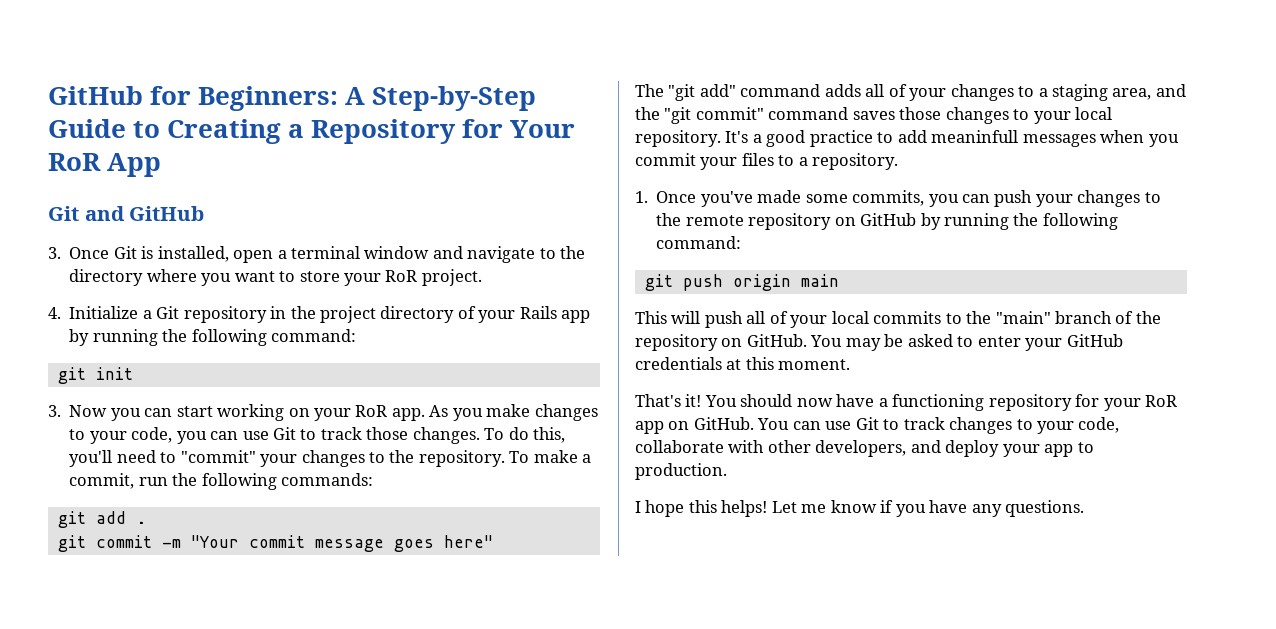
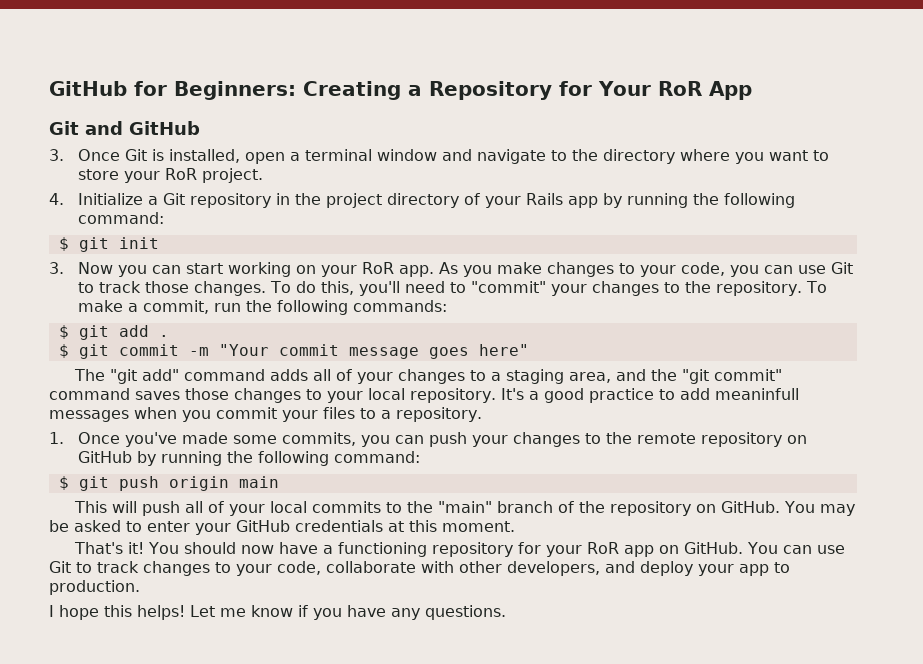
[345,86,537,111] [48,119,161,138] A Step-by-Step Guide to -> (296, 90) none
(357, 335) none -> [58,237,69,251] $
(374, 479) none -> [58,325,69,339] $
(146, 522) none -> [58,344,69,358] $
(742, 242) none -> [58,476,69,490] $

